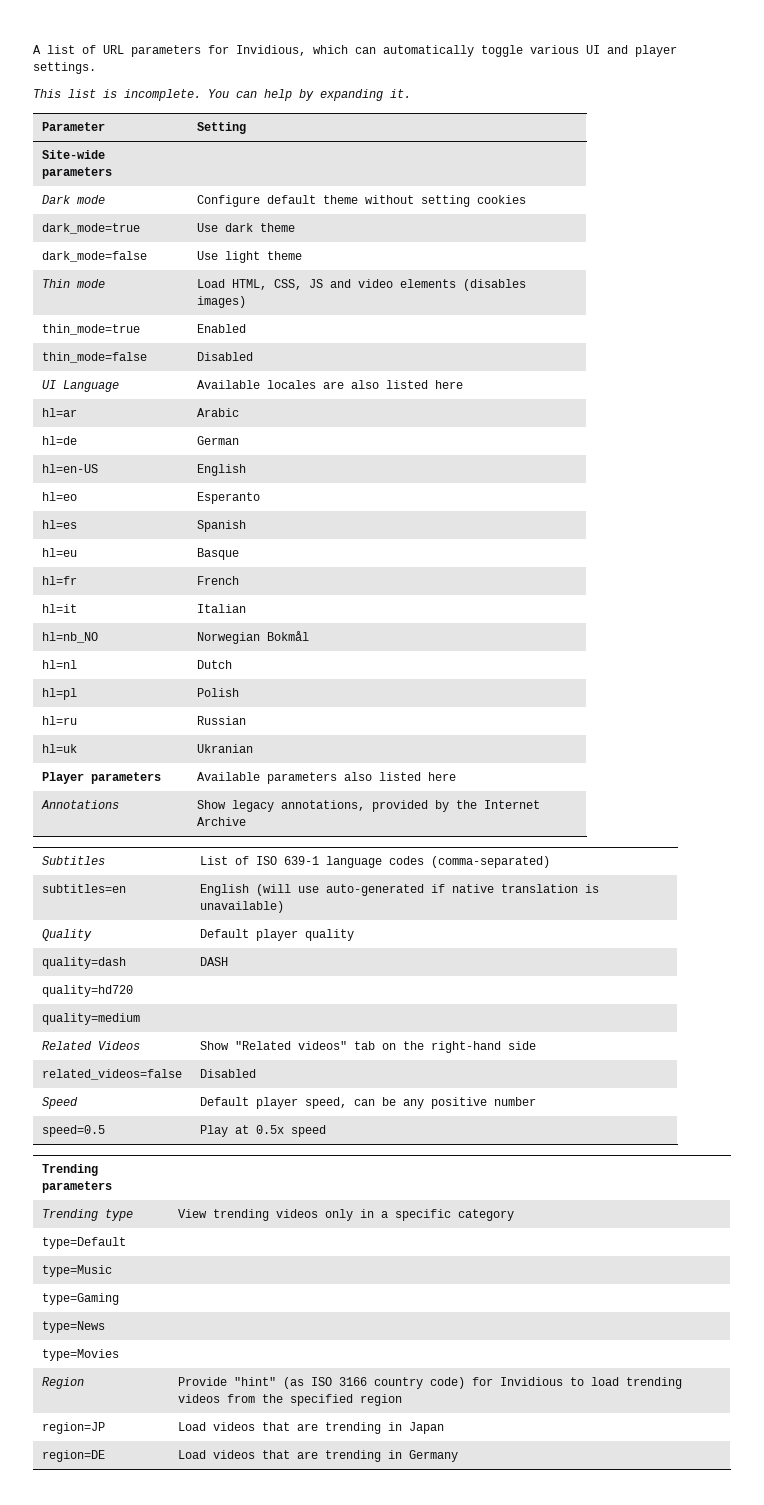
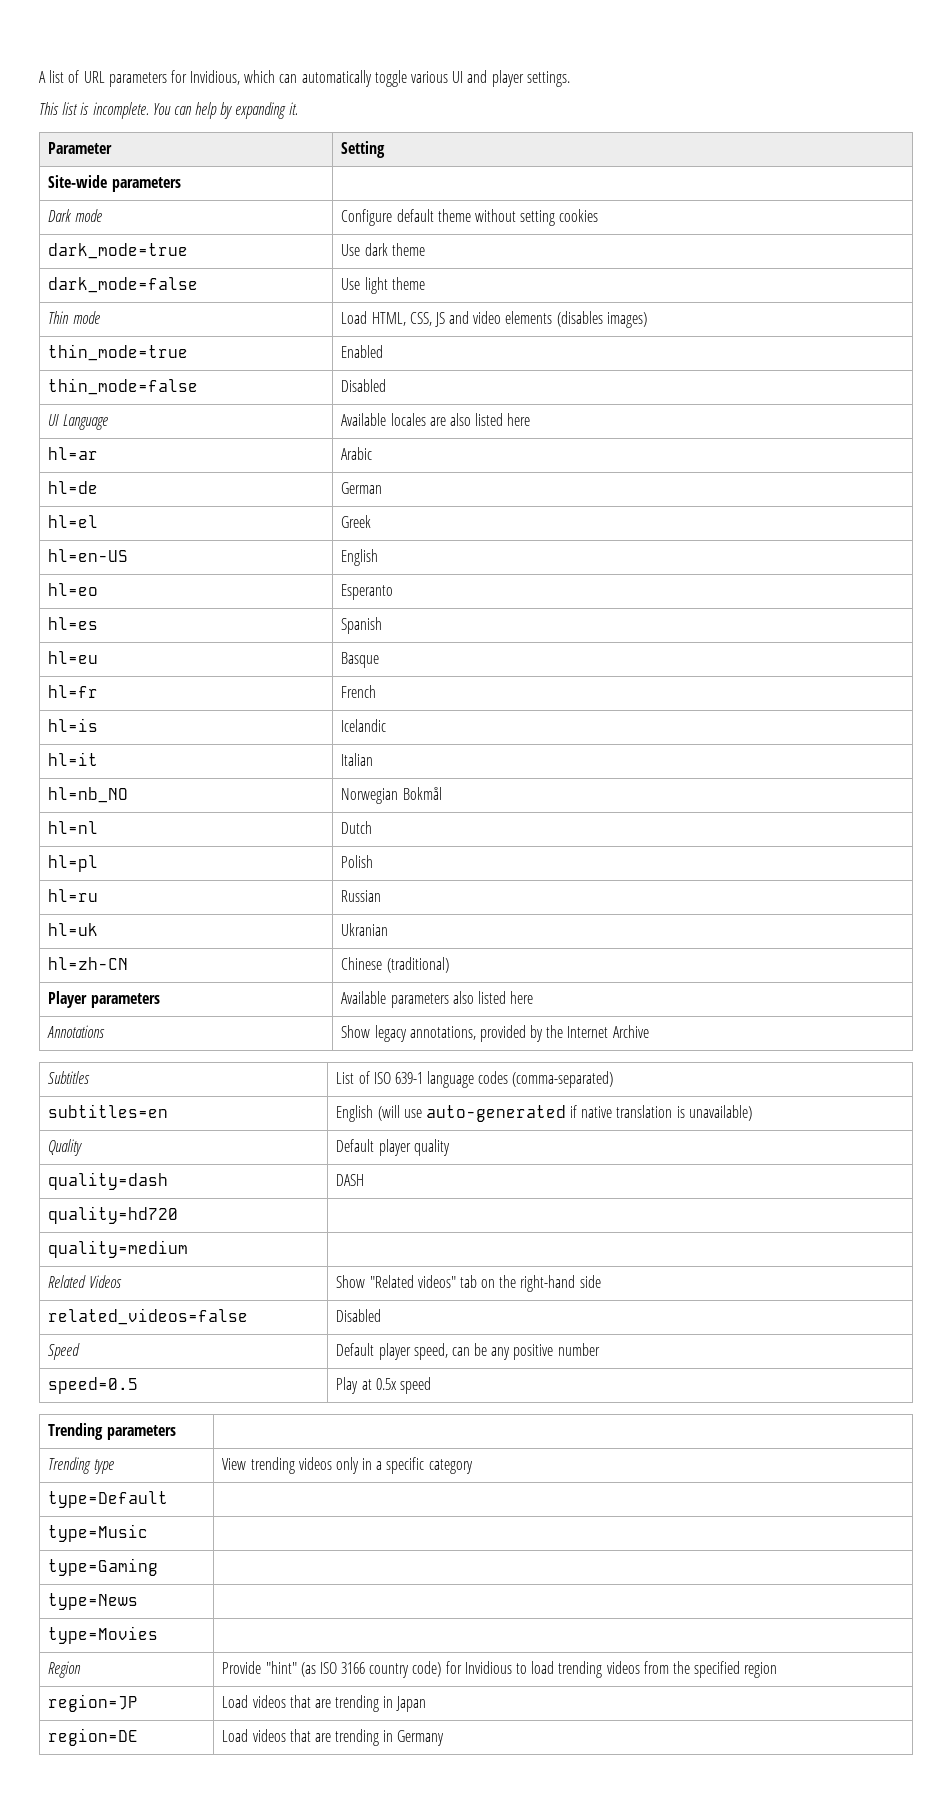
(239, 440) none -> [48,515,99,528] [341,515,372,528] // hl=el | Greek
(239, 580) none -> [48,718,99,732] [341,719,387,732] // hl=is | Icelandic
(253, 748) none -> [48,957,129,970] [341,957,449,973] // hl=zh-CN | Chinese (traditional)

